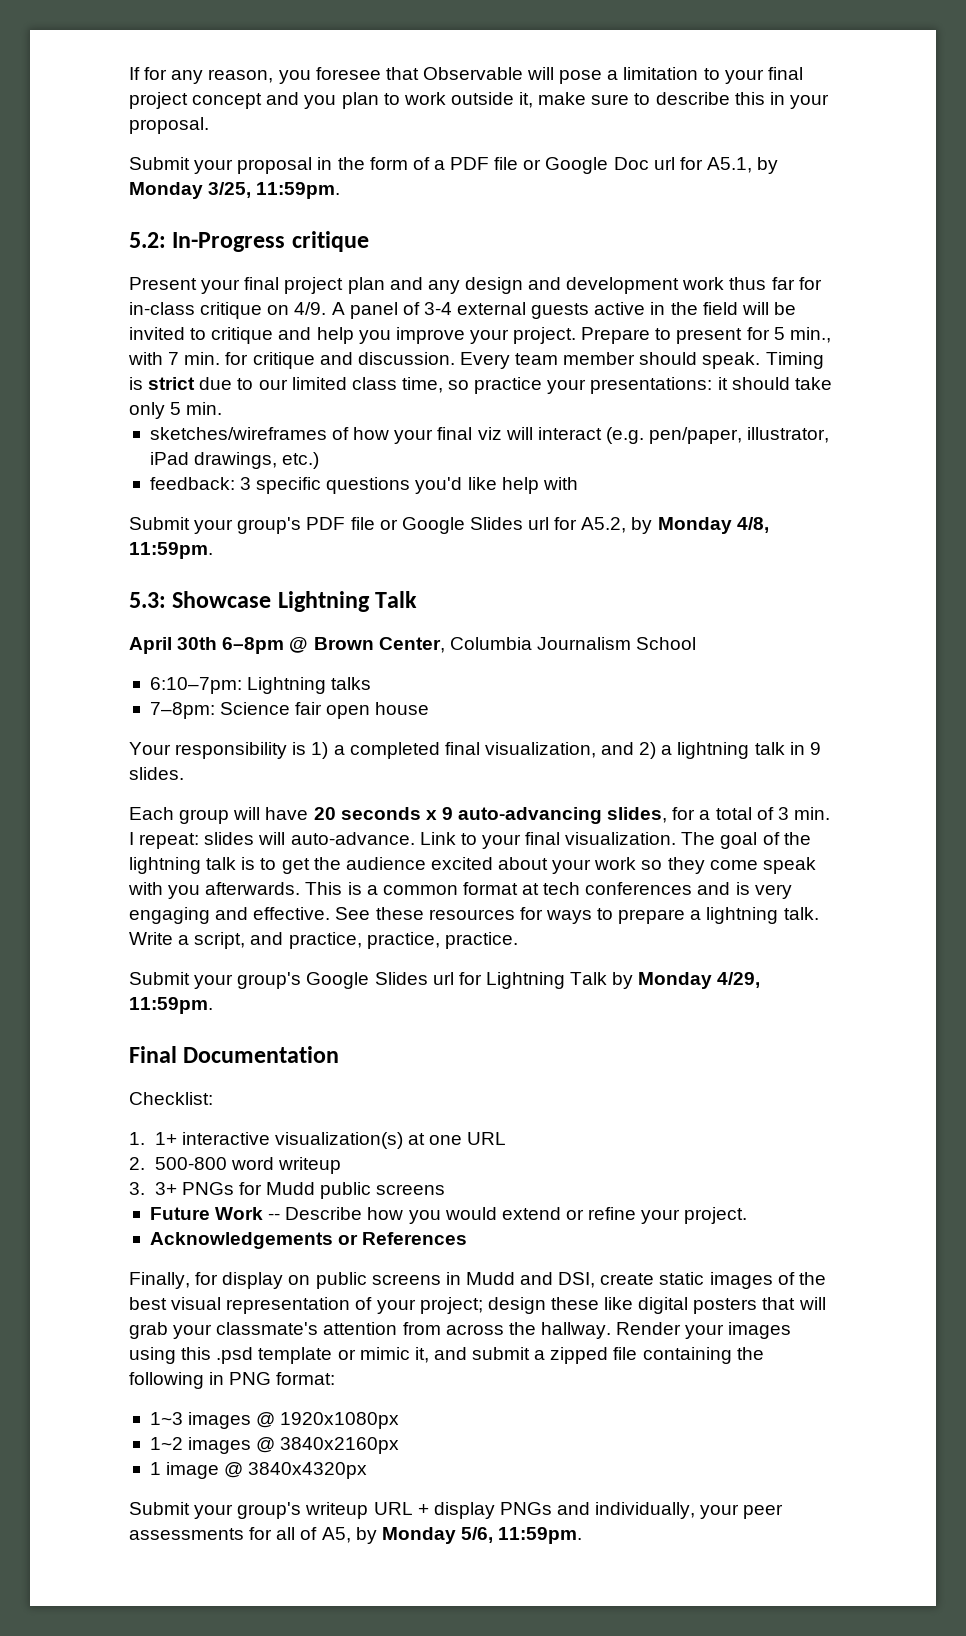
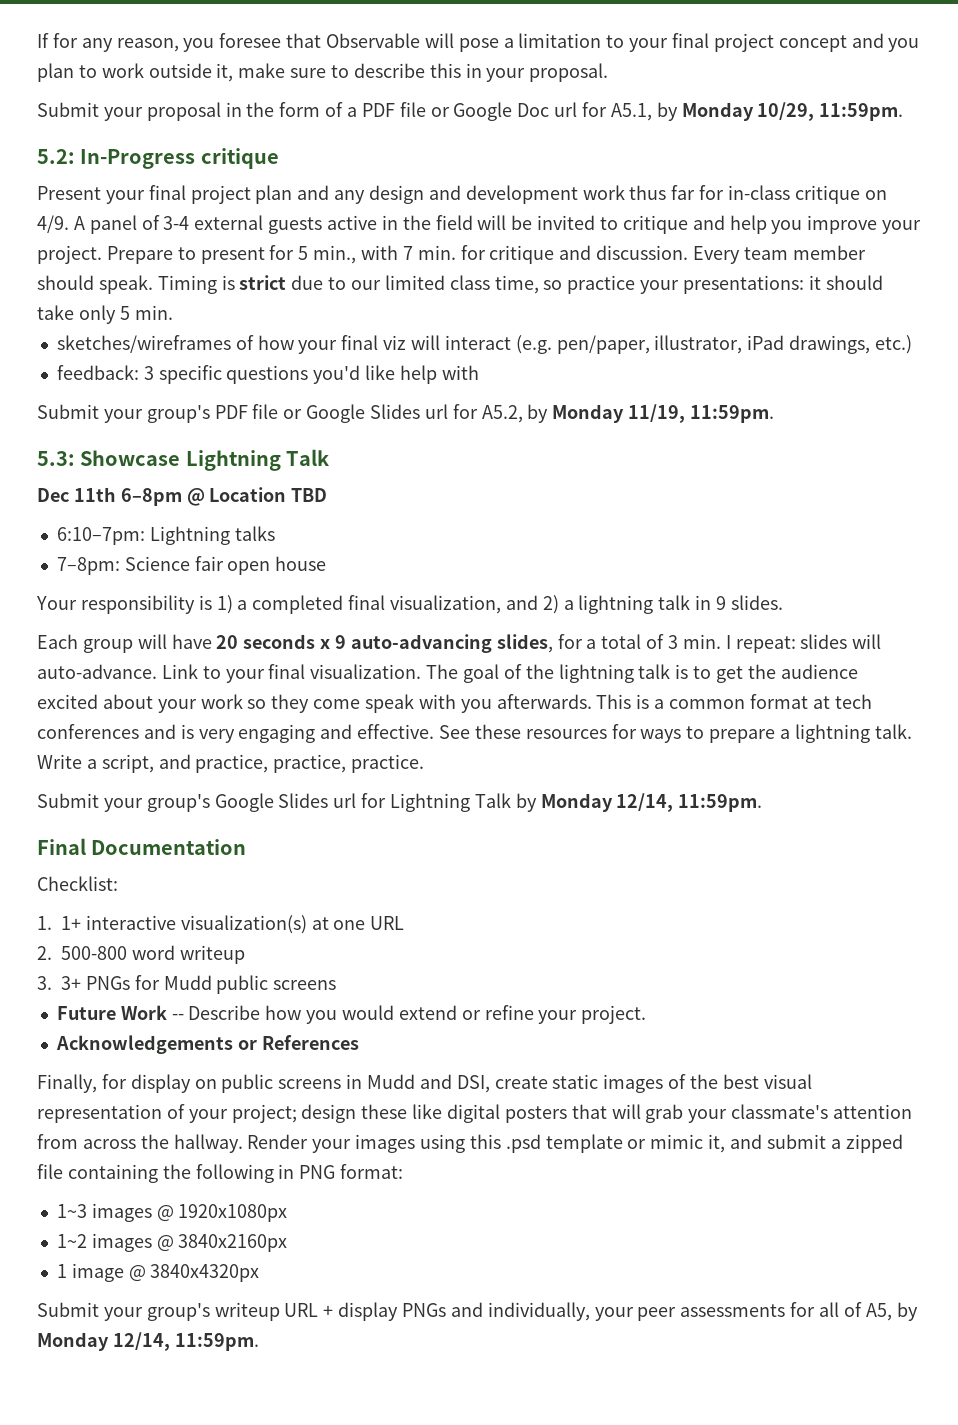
[208,182,252,198] 3/25, -> [757,102,815,121] 10/29,
[736,517,769,533] 4/8, -> [628,404,686,423] 11/19,
[129,637,697,654] April 30th 6–8pm @ Brown Center, Columbia Journalism School -> [37,487,328,506] Dec 11th 6–8pm @ Location TBD
[717,972,761,988] 4/29, -> [616,793,674,812] 12/14,
[460,1527,493,1543] 5/6, -> [112,1332,170,1351] 12/14,

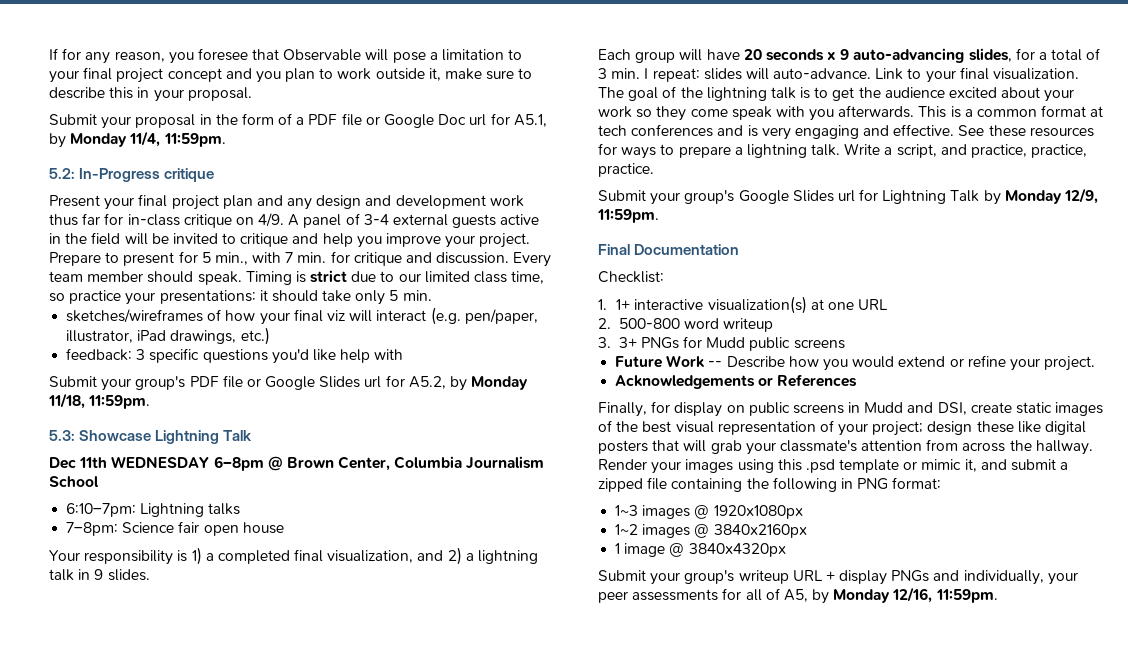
[757,102,815,121] 10/29, -> [129,131,161,147] 11/4,
[628,404,686,423] 11/19, -> [48,393,85,409] 11/18,
(116, 494) none -> [111,456,210,468] WEDNESDAY
[209,487,328,502] Location TBD -> [286,456,545,471] [49,476,99,487] Brown Center, Columbia Journalism School
[616,793,674,812] 12/14, -> [1064,188,1099,204] 12/9,
[112,1332,170,1351] 12/14, -> [892,587,933,603] 12/16,

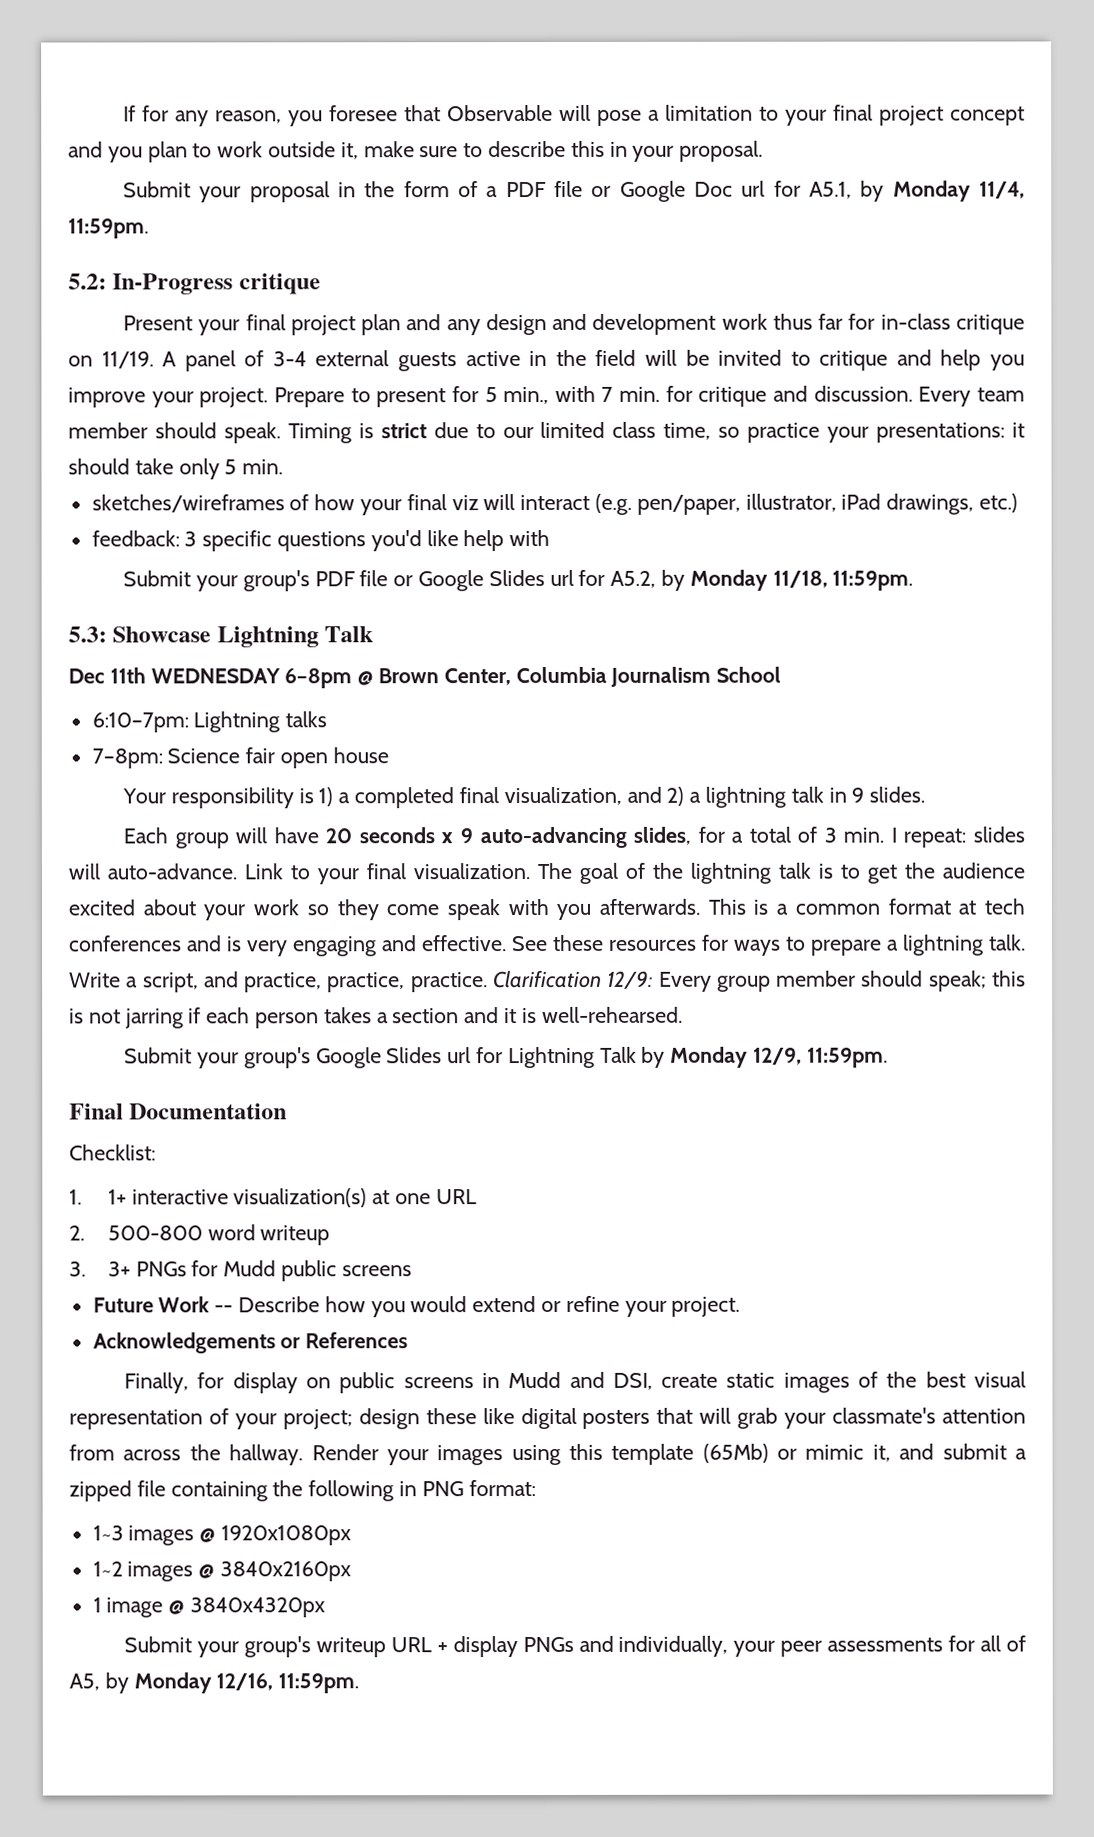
[258,213,285,227] 4/9. -> [101,351,154,369] 11/19.
(654, 170) none -> [492,969,1027,992] [69,1006,683,1029] Clarification 12/9: Every group member should speak; this is not jarring if each person takes a section and it is well-rehearsed.
[805,459,900,473] .psd template -> [611,1443,769,1465] template (65Mb)

